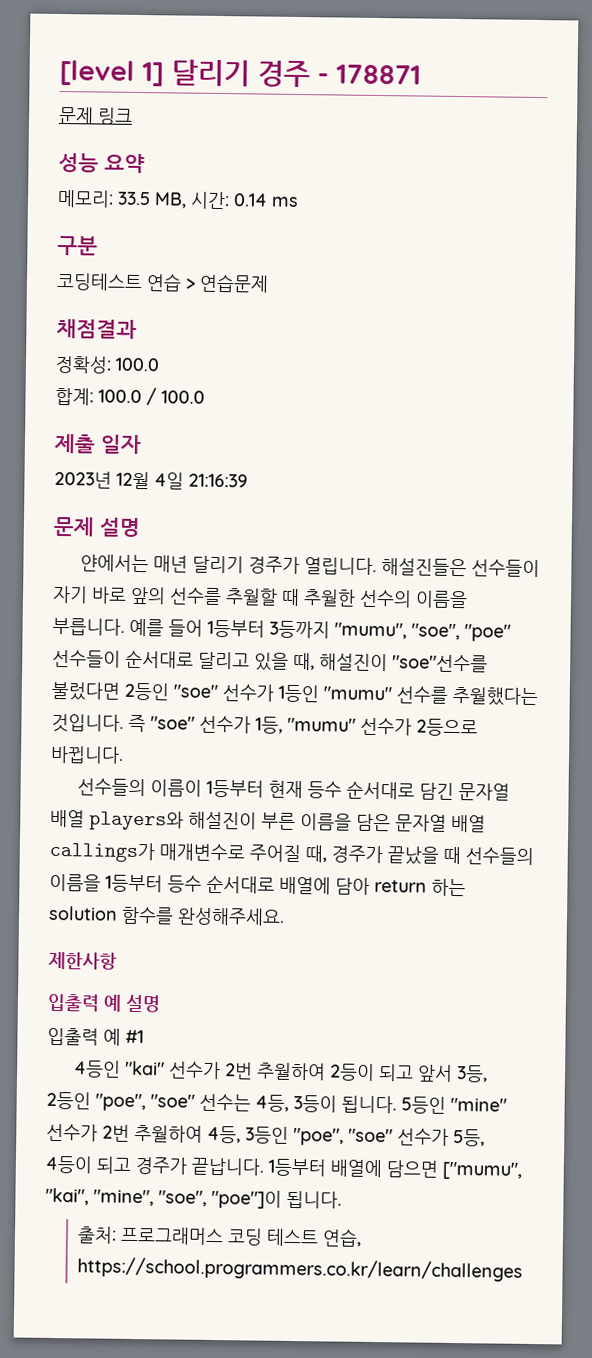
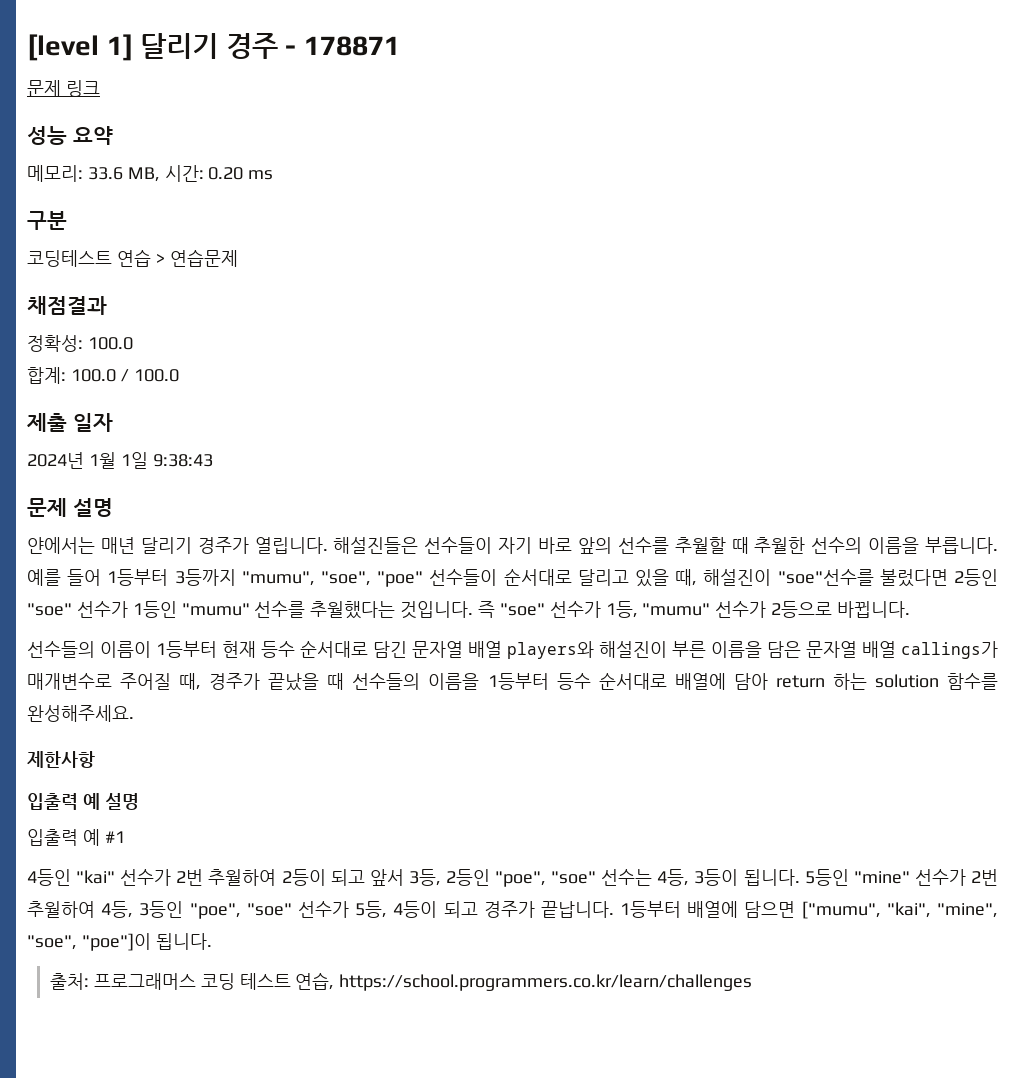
[117,191,151,206] 33.5 -> [87,167,123,180] 33.6
[233,193,268,207] 0.14 -> [208,167,244,180] 0.20
[54,470,248,490] 2023년 12월 4일 21:16:39 -> [27,452,213,469] 2024년 1월 1일 9:38:43

